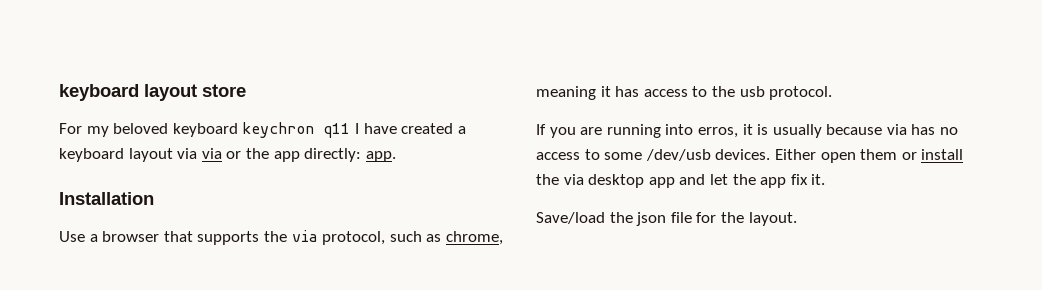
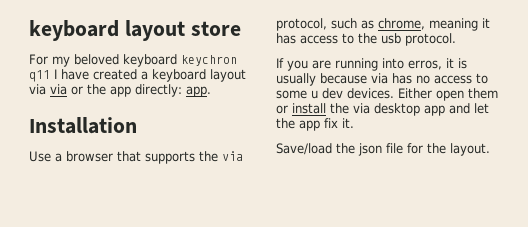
[645,149,711,161] /dev/usb -> [311,88,343,99] u dev

